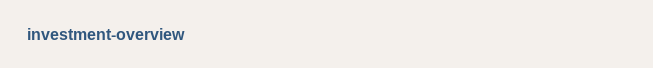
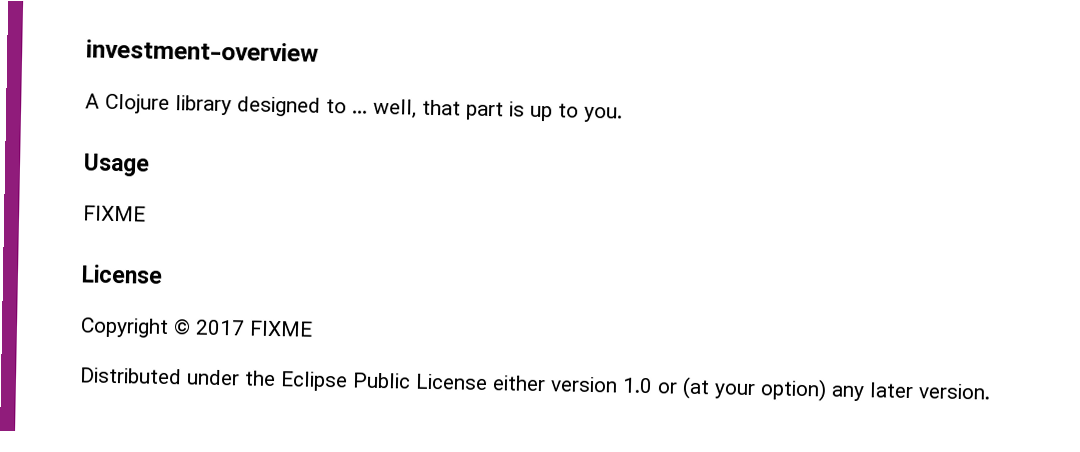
(185, 34) none -> [85,93,623,123] [83,153,150,177] [83,205,146,222] [81,264,163,284] [80,317,313,339] [79,367,991,402] // A Clojure library designed to ... well, that part is up to you. // Usage // FIXME // License // Copyright © 2017 FIXME // Distributed under the Eclipse Public License either version 1.0 or (at your option) any later version.

